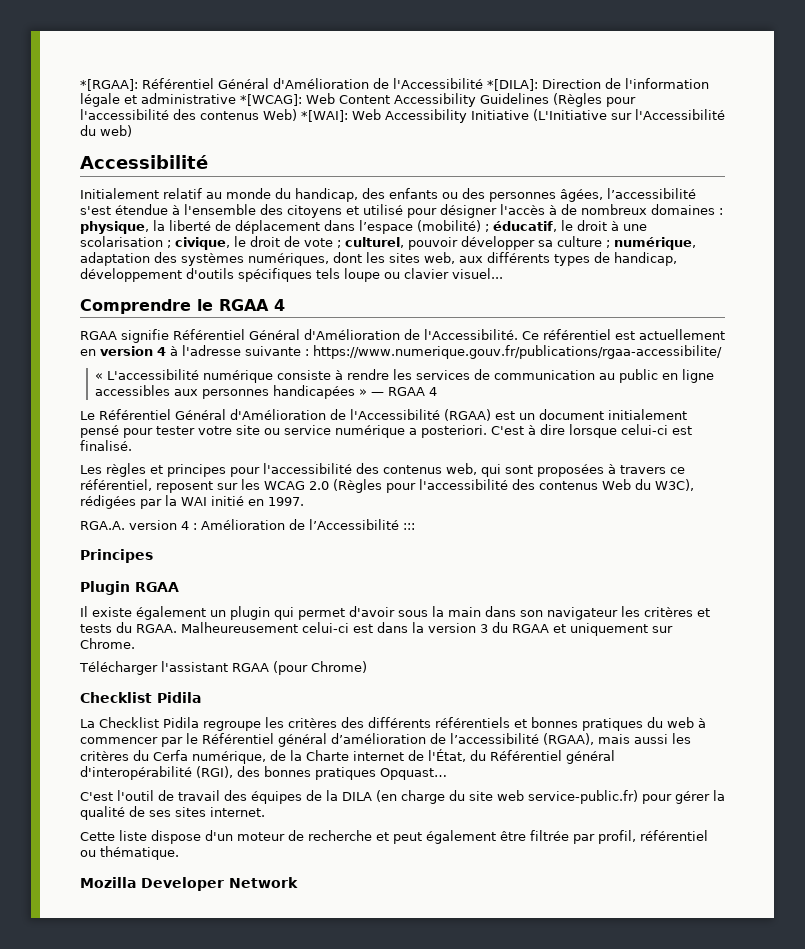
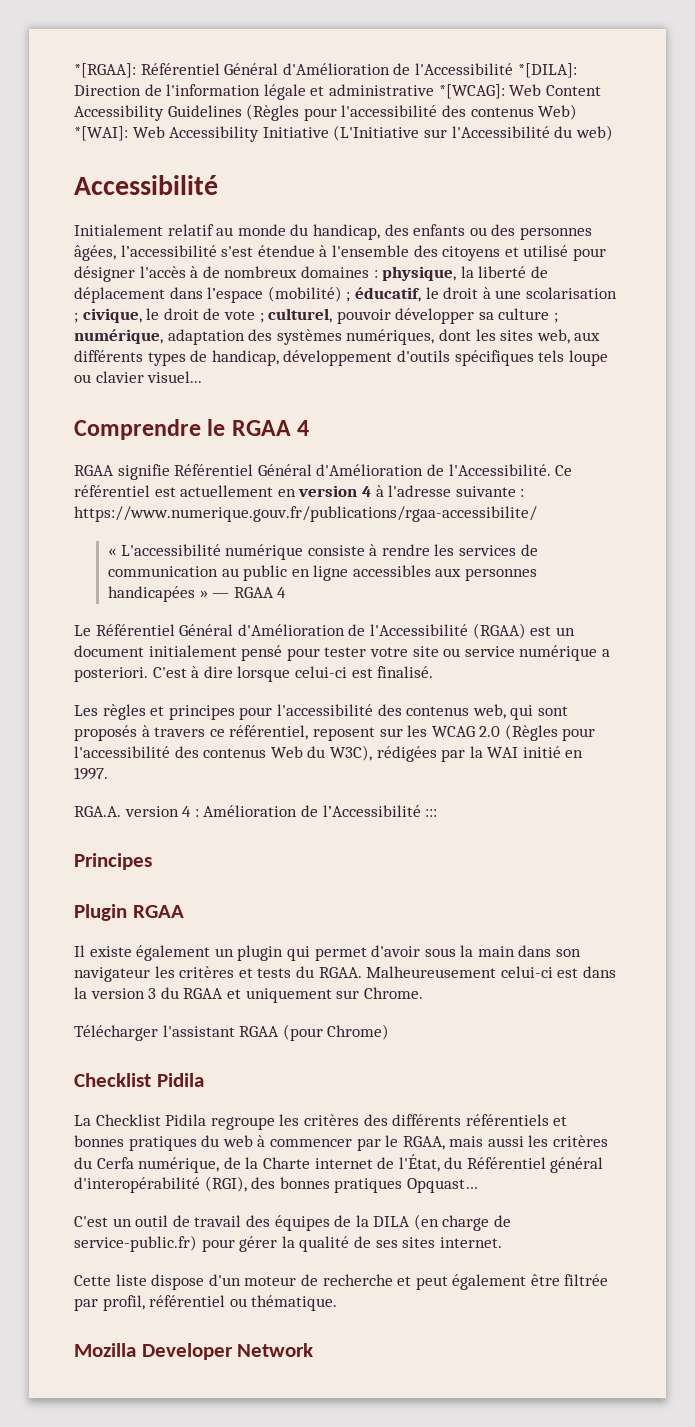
[537,464,604,477] proposées -> [74,725,137,741] proposés
[202,733,594,747] Référentiel général d’amélioration de l’accessibilité (RGAA), -> [402,1136,445,1150] RGAA,
[117,790,154,801] l'outil -> [112,1215,169,1227] un outil
[449,790,524,801] du site web -> [494,1215,512,1227] de

